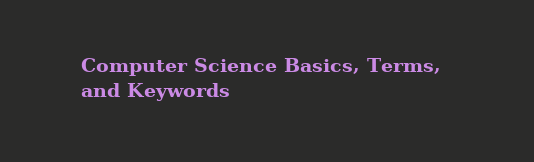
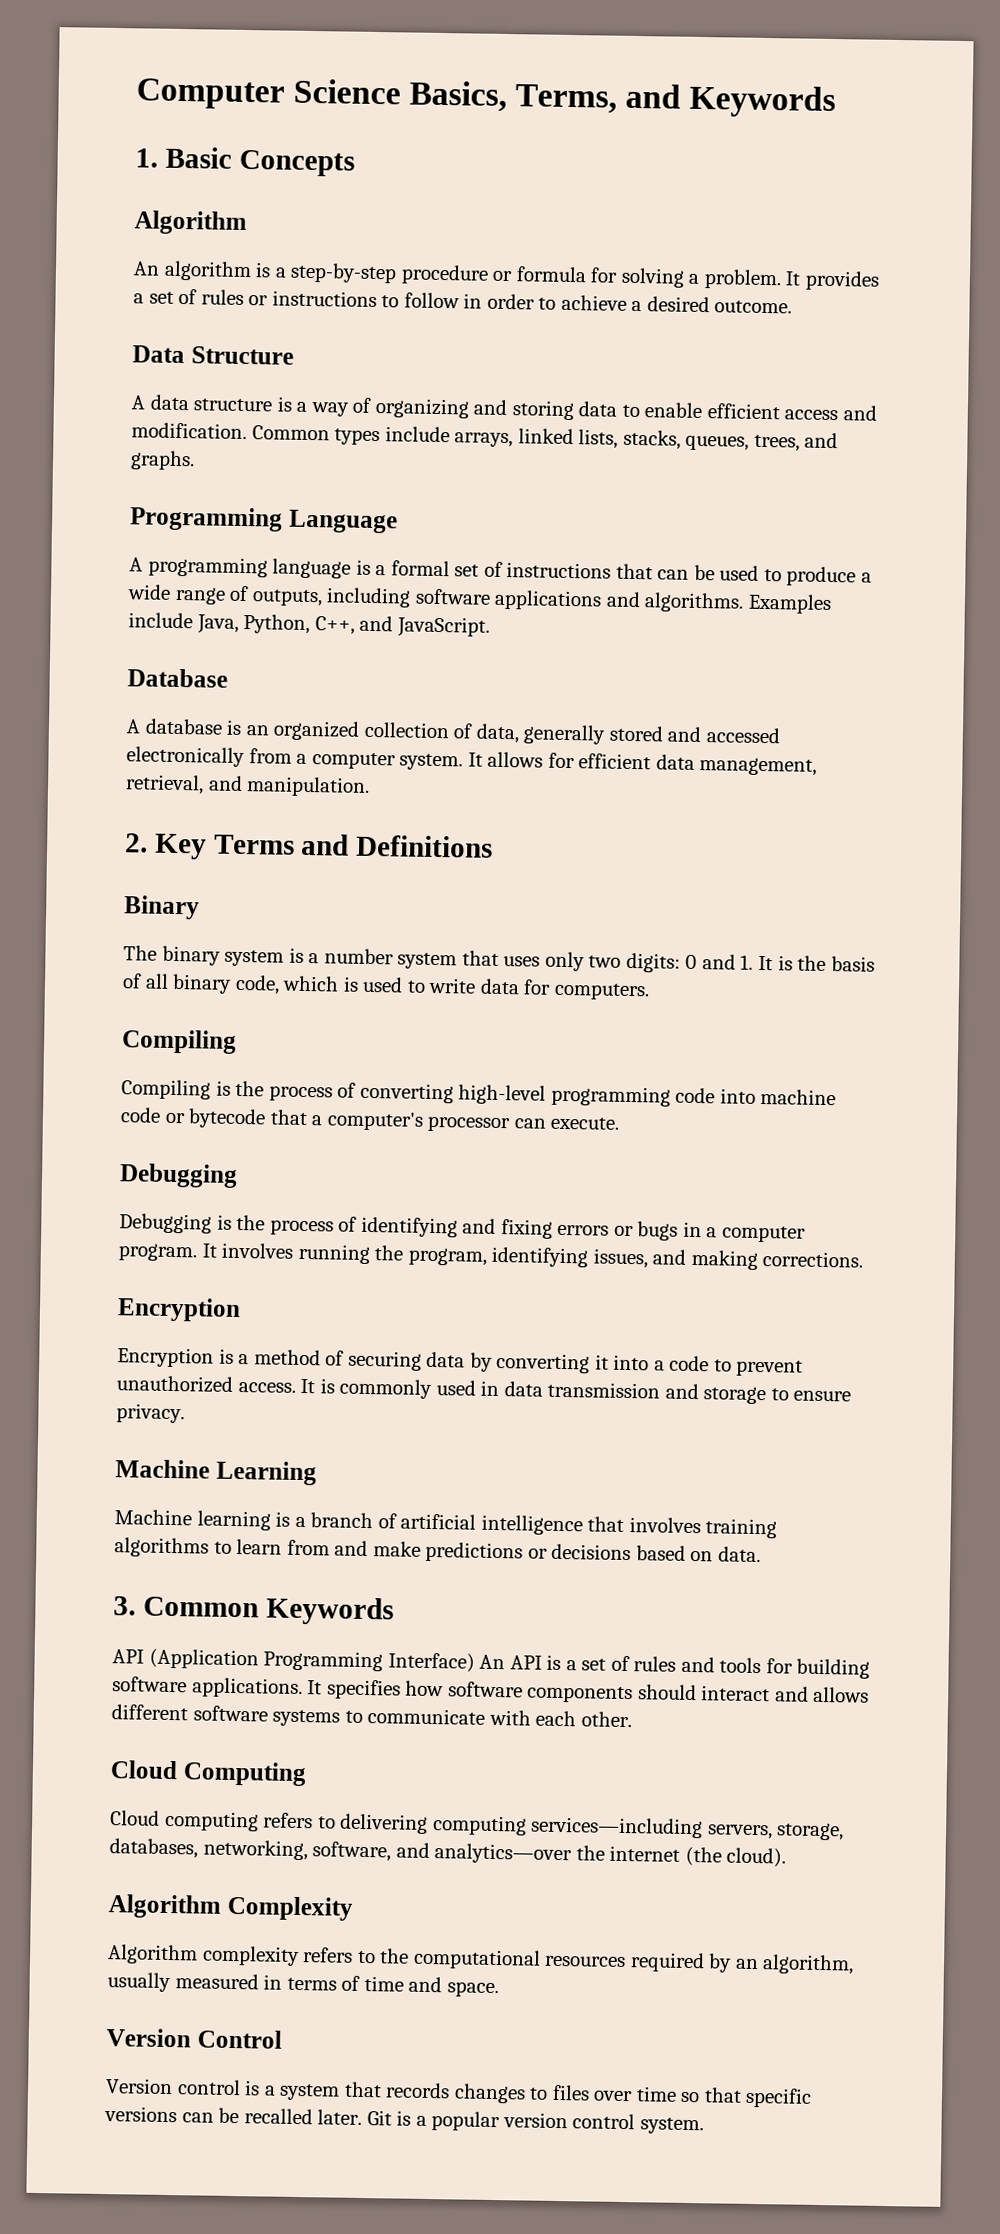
(230, 92) none -> [135,146,355,177] [134,210,247,236] [133,260,880,291] [133,288,793,314] [132,345,294,365] [131,394,878,421] [131,422,839,452] [130,450,195,471] [129,506,398,534] [129,556,873,587] [127,584,832,615] [128,612,490,638] [127,668,228,688] [126,718,781,745] [126,746,818,776] [125,774,371,797] [125,833,494,860] [124,895,200,920] [123,945,875,973] [122,973,650,1001] [121,1029,237,1054] [121,1079,837,1107] [120,1107,621,1133] [119,1163,238,1188] [119,1213,806,1243] [118,1242,864,1270] [117,1297,241,1323] [117,1347,804,1377] [116,1375,852,1405] [116,1403,185,1424] [115,1459,317,1486] [114,1509,778,1539] [114,1537,761,1563] [113,1596,394,1626] [112,1648,871,1679] [112,1676,870,1704] [111,1704,632,1728] [110,1760,307,1787] [110,1810,845,1841] [109,1838,787,1868] [108,1894,353,1921] [107,1944,855,1975] [107,1972,499,1998] [106,2028,282,2049] [105,2078,813,2108] [104,2106,704,2135] // 1. Basic Concepts // Algorithm // An algorithm is a step-by-step procedure or formula for solving a problem. It provides a set of rules or instructions to follow in order to achieve a desired outcome. // Data Structure // A data structure is a way of organizing and storing data to enable efficient access and modification. Common types include arrays, linked lists, stacks, queues, trees, and graphs. // Programming Language // A programming language is a formal set of instructions that can be used to produce a wide range of outputs, including software applications and algorithms. Examples include Java, Python, C++, and JavaScript. // Database // A database is an organized collection of data, generally stored and accessed electronically from a computer system. It allows for efficient data management, retrieval, and manipulation. // 2. Key Terms and Definitions // Binary // The binary system is a number system that uses only two digits: 0 and 1. It is the basis of all binary code, which is used to write data for computers. // Compiling // Compiling is the process of converting high-level programming code into machine code or bytecode that a computer's processor can execute. // Debugging // Debugging is the process of identifying and fixing errors or bugs in a computer program. It involves running the program, identifying issues, and making corrections. // Encryption // Encryption is a method of securing data by converting it into a code to prevent unauthorized access. It is commonly used in data transmission and storage to ensure privacy. // Machine Learning // Machine learning is a branch of artificial intelligence that involves training algorithms to learn from and make predictions or decisions based on data. // 3. Common Keywords // API (Application Programming Interface) An API is a set of rules and tools for building software applications. It specifies how software components should interact and allows different software systems to communicate with each other. // Cloud Computing // Cloud computing refers to delivering computing services—including servers, storage, databases, networking, software, and analytics—over the internet (the cloud). // Algorithm Complexity // Algorithm complexity refers to the computational resources required by an algorithm, usually measured in terms of time and space. // Version Control // Version control is a system that records changes to files over time so that specific versions can be recalled later. Git is a popular version control system.

